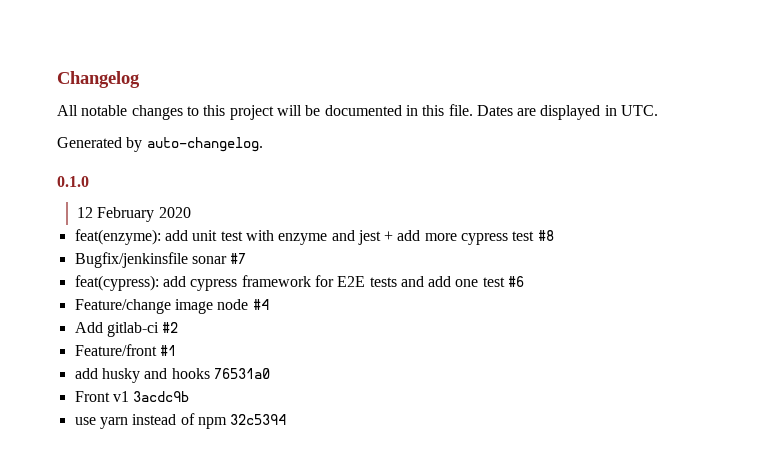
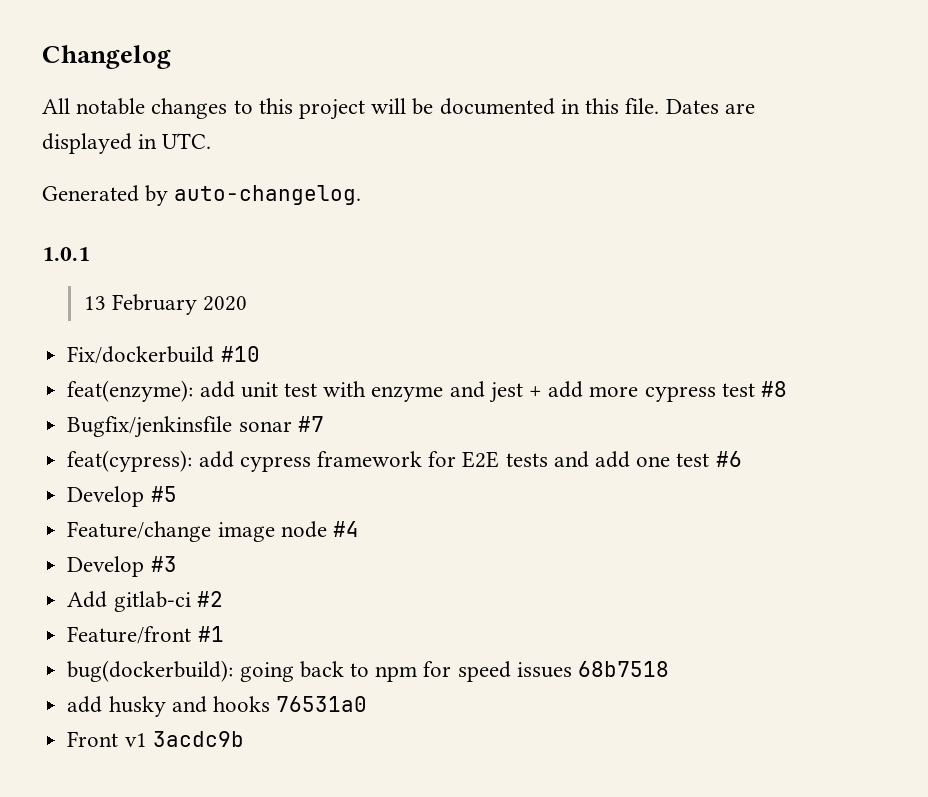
[57,176,89,187] [76,207,93,218] 0.1.0 // 12 -> [42,247,90,261] [83,296,106,310] 1.0.1 // 13
(191, 212) none -> [67,346,260,364] // Fix/dockerbuild #10
(525, 281) none -> [67,486,177,507] // Develop #5
(269, 304) none -> [67,556,177,577] // Develop #3
(176, 350) none -> [67,660,669,682] // bug(dockerbuild): going back to npm for speed issues 68b7518
[74,413,287,429] // use yarn instead of npm 32c5394 -> (244, 739) none

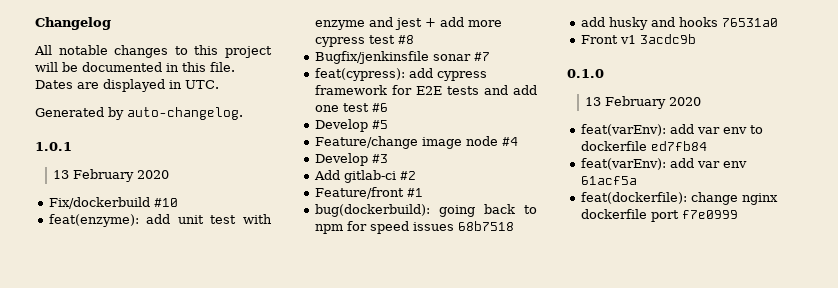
(244, 739) none -> [567,69,604,78] [585,96,702,109] [580,124,763,136] [580,141,707,151] [580,158,747,170] [580,176,637,185] [580,192,778,205] [580,209,738,222] // 0.1.0 // 13 February 2020 // feat(varEnv): add var env to dockerfile ed7fb84 // feat(varEnv): add var env 61acf5a // feat(dockerfile): change nginx dockerfile port f7e0999

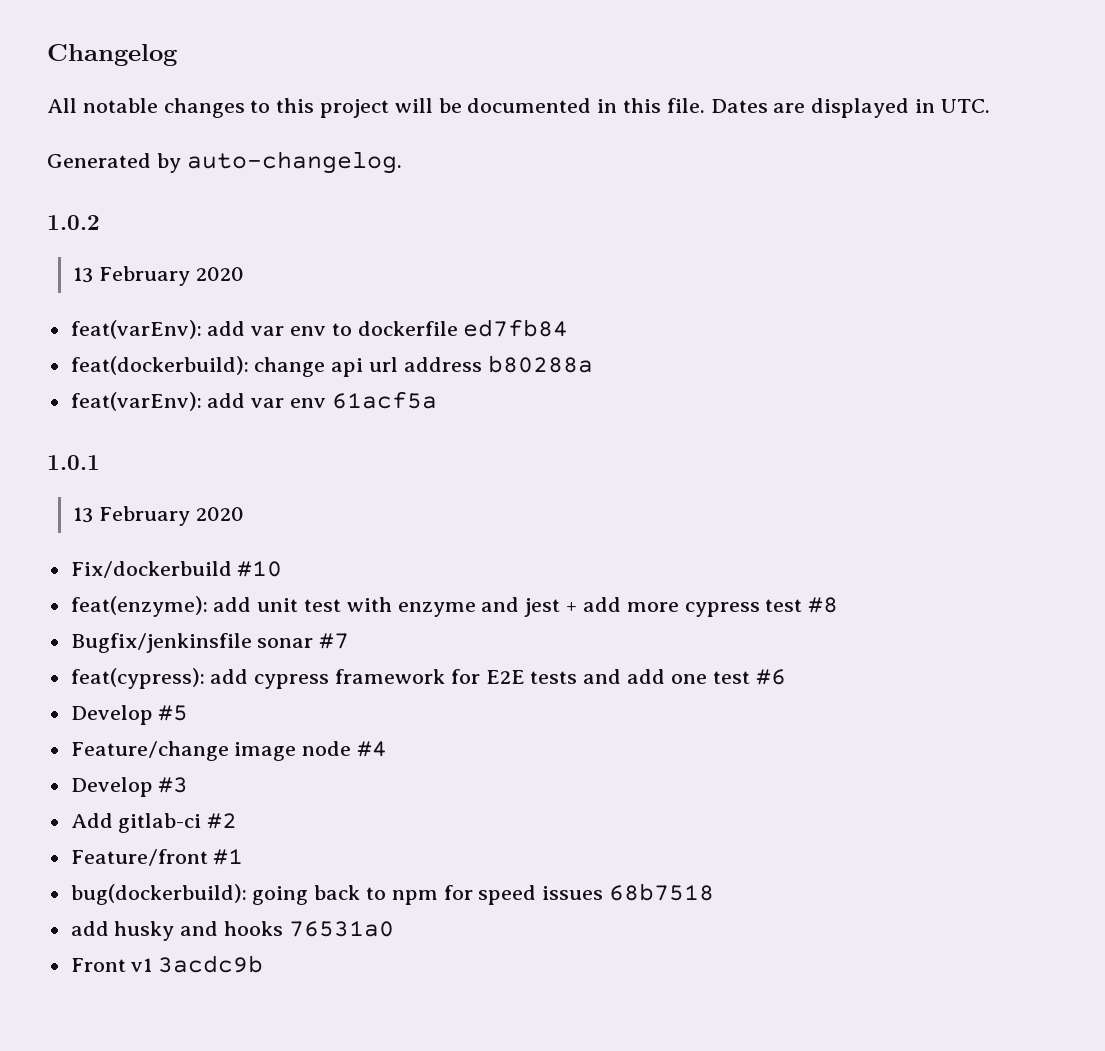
(243, 113) none -> [47,215,100,230] [73,266,244,286] [70,319,569,339] [70,355,593,377] [70,391,437,411] // 1.0.2 // 13 February 2020 // feat(varEnv): add var env to dockerfile ed7fb84 // feat(dockerbuild): change api url address b80288a // feat(varEnv): add var env 61acf5a
[567,69,604,78] [585,96,702,109] [580,124,763,136] [580,141,707,151] [580,158,747,170] [580,176,637,185] [580,192,778,205] [580,209,738,222] // 0.1.0 // 13 February 2020 // feat(varEnv): add var env to dockerfile ed7fb84 // feat(varEnv): add var env 61acf5a // feat(dockerfile): change nginx dockerfile port f7e0999 -> (264, 964) none

